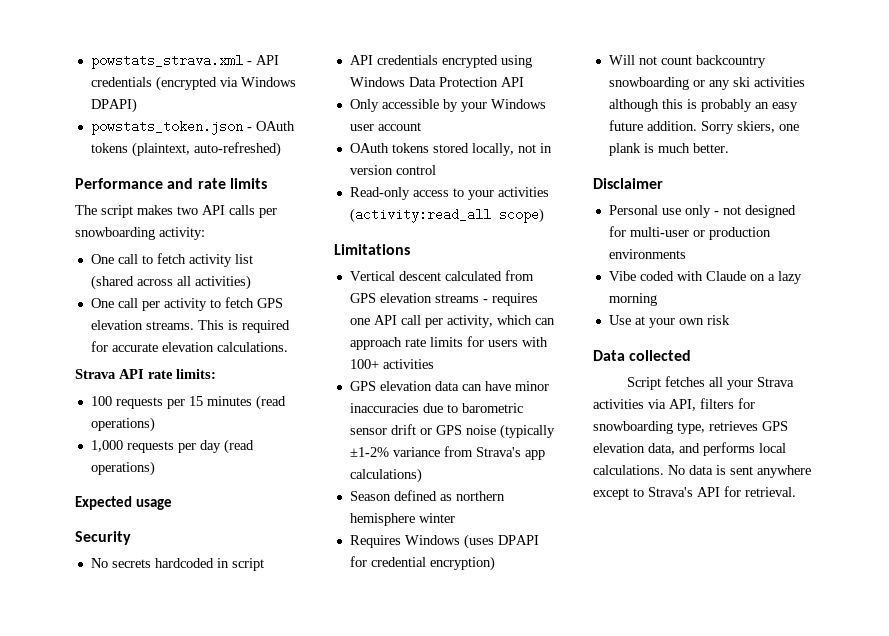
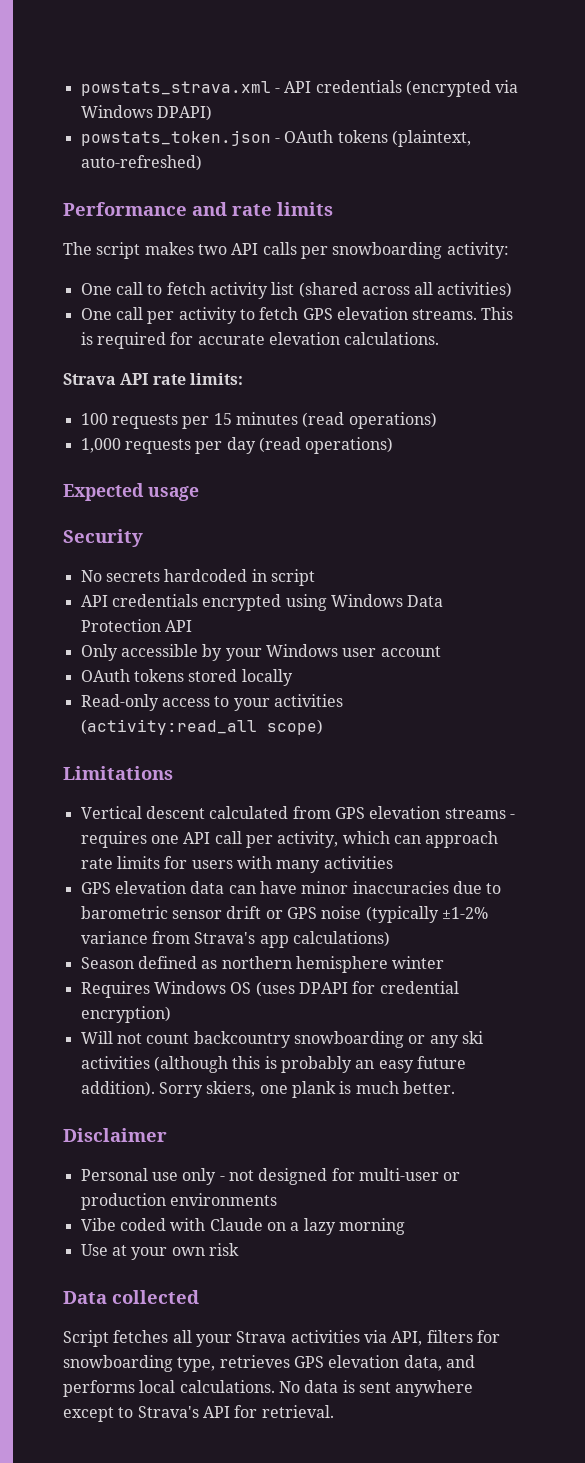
[471,143,552,156] [349,165,436,175] locally, not in version control -> [241,669,293,686] locally
[349,359,379,369] 100+ -> [276,860,321,873] many
(460, 540) none -> [230,982,252,994] OS
[608,99,659,112] although -> [153,1056,228,1073] (although
[646,121,697,131] addition. -> [80,1081,155,1097] addition).

